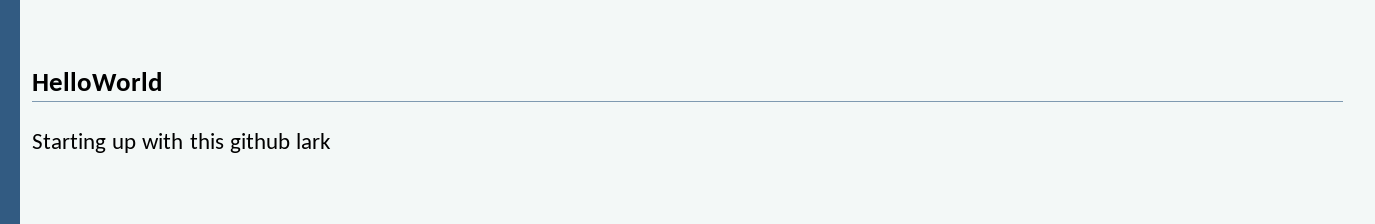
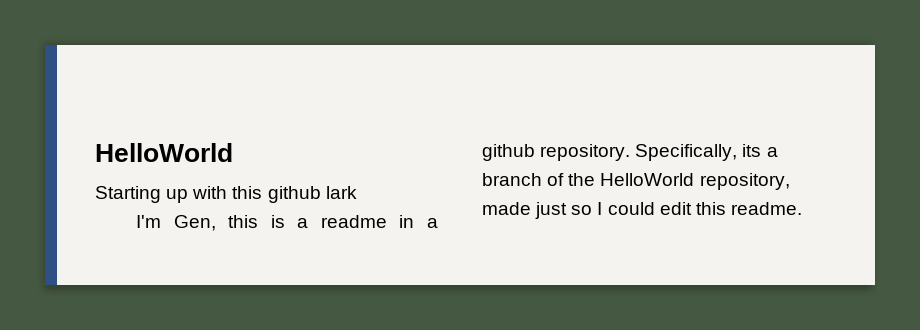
(332, 141) none -> [136,215,438,231] [482,144,778,161] [482,173,790,190] [482,202,802,219] // I'm Gen, this is a readme in a github repository. Specifically, its a branch of the HelloWorld repository, made just so I could edit this readme.

